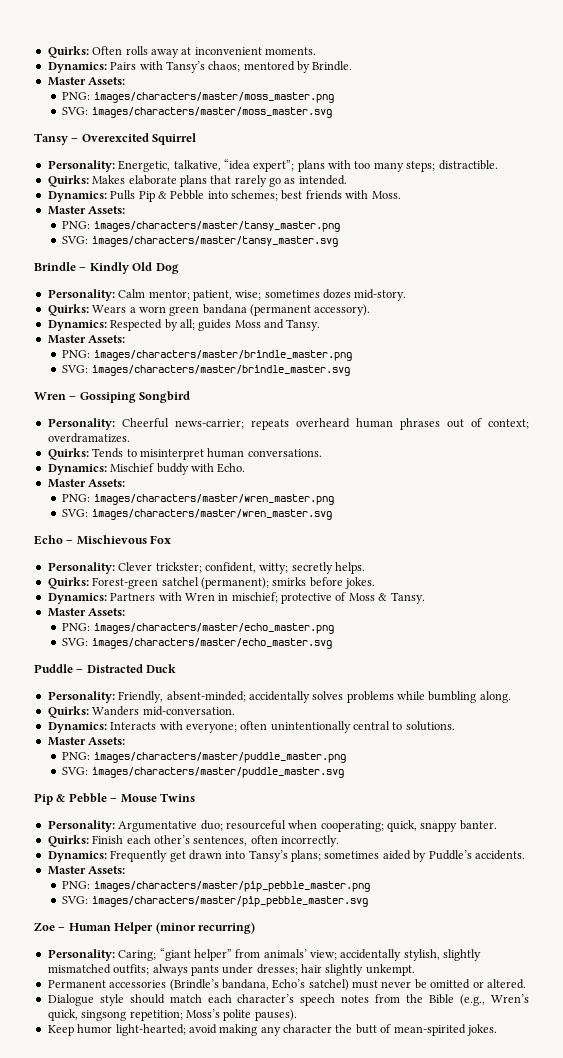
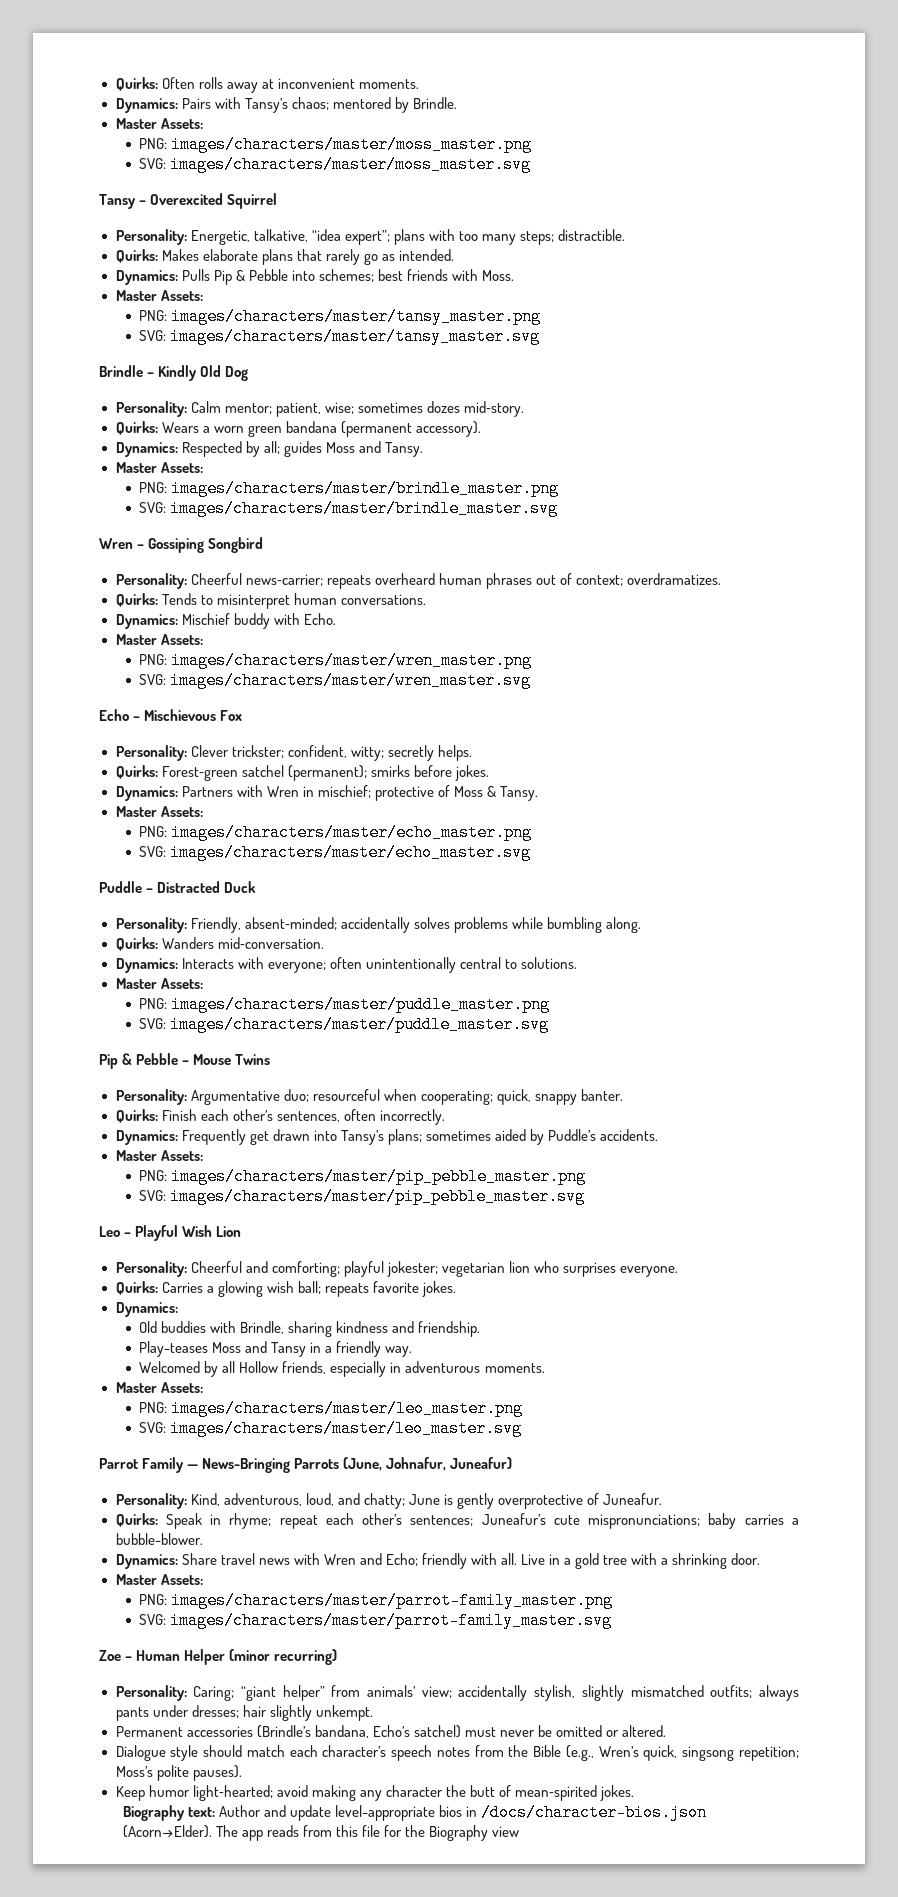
(368, 901) none -> [99,1225,242,1241] [115,1261,678,1277] [115,1281,456,1297] [115,1302,178,1317] [139,1321,481,1337] [139,1341,413,1357] [139,1361,545,1377] [115,1382,203,1393] [139,1400,524,1417] [139,1420,523,1437] [99,1457,513,1473] [115,1493,663,1509] [115,1513,799,1529] [115,1533,203,1545] [115,1553,761,1569] [115,1574,203,1585] [139,1592,614,1609] [139,1612,613,1629] // Leo – Playful Wish Lion // Personality: Cheerful and comforting; playful jokester; vegetarian lion who surprises everyone. // Quirks: Carries a glowing wish ball; repeats favorite jokes. // Dynamics: // Old buddies with Brindle, sharing kindness and friendship. // Play-teases Moss and Tansy in a friendly way. // Welcomed by all Hollow friends, especially in adventurous moments. // Master Assets: // PNG: images/characters/master/leo_master.png // SVG: images/characters/master/leo_master.svg // Parrot Family — News-Bringing Parrots (June, Johnafur, Juneafur) // Personality: Kind, adventurous, loud, and chatty; June is gently overprotective of Juneafur. // Quirks: Speak in rhyme; repeat each other’s sentences; Juneafur’s cute mispronunciations; baby carries a bubble-blower. // Dynamics: Share travel news with Wren and Echo; friendly with all. Live in a gold tree with a shrinking door. // Master Assets: // PNG: images/characters/master/parrot-family_master.png // SVG: images/characters/master/parrot-family_master.svg
(497, 1030) none -> [122,1804,708,1821] [122,1825,520,1841] // Biography text: Author and update level-appropriate bios in /docs/character-bios.json (Acorn→Elder). The app reads from this file for the Biography view

